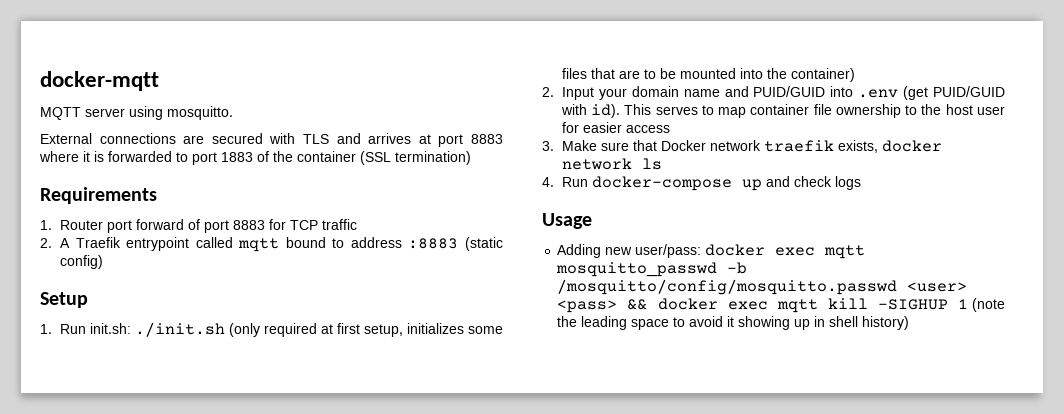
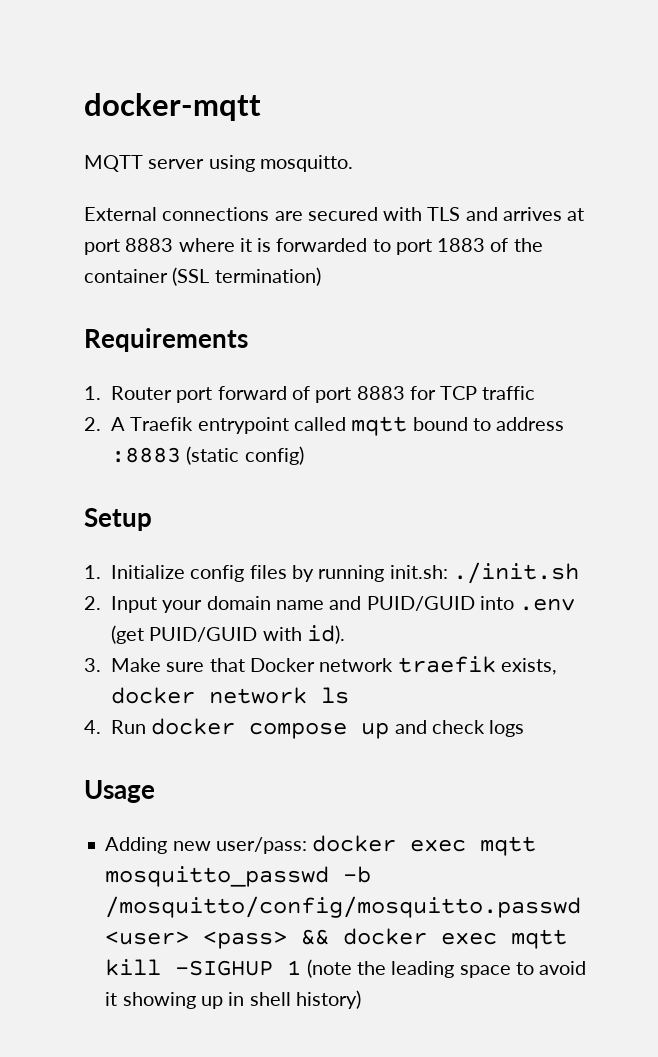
[59,322,503,337] [561,68,855,82] Run init.sh: ./init.sh (only required at first setup, initializes some files that are to be mounted into the container) -> [111,562,579,584] Initialize config files by running init.sh: ./init.sh
[624,104,1005,118] [561,122,670,133] This serves to map container file ownership to the host user for easier access -> (346, 634) none
[591,176,732,191] docker-compose -> [151,718,348,739] docker compose

